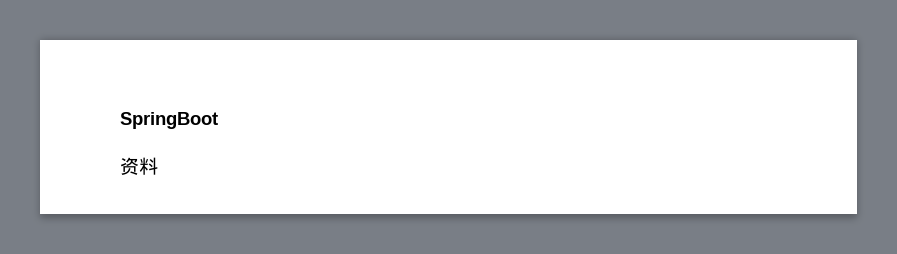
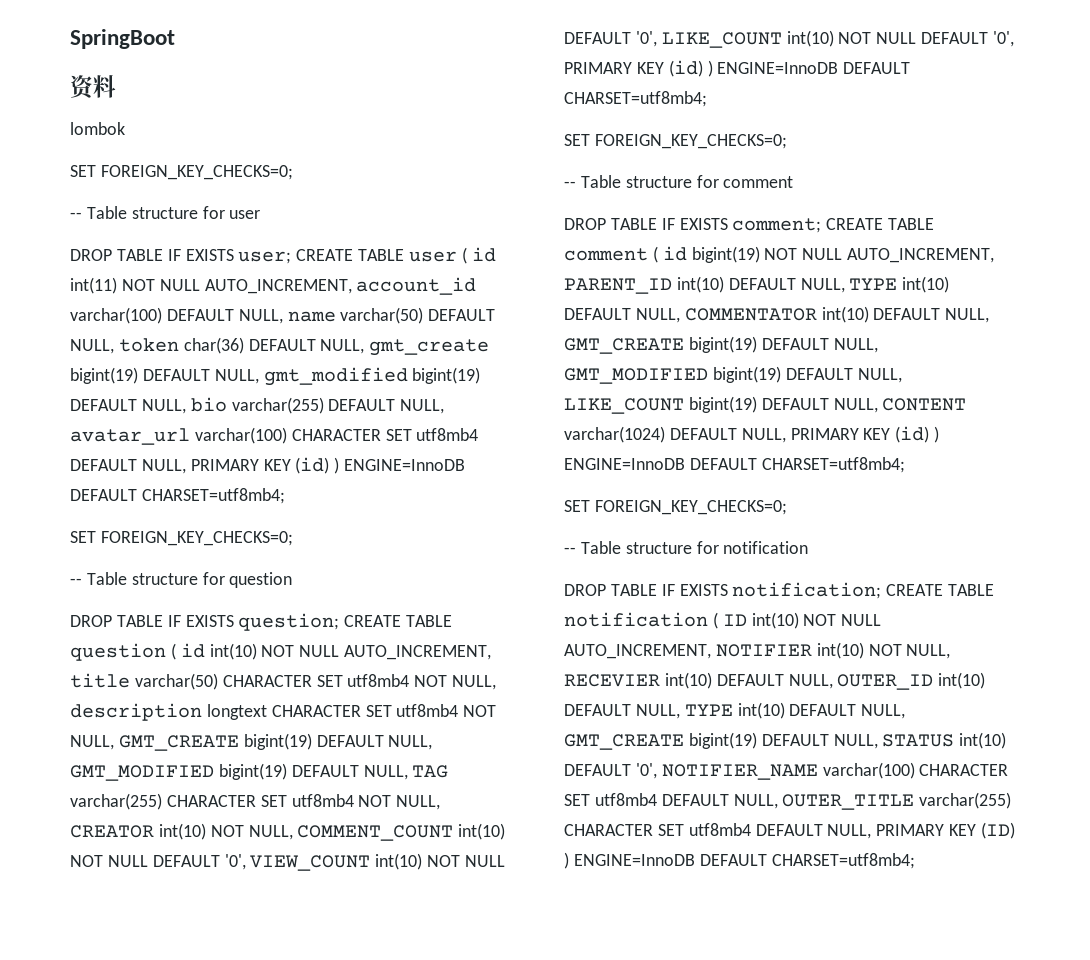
(158, 166) none -> [70,122,125,135] [70,165,293,180] [70,206,261,219] [70,247,496,264] [70,277,477,295] [70,307,496,324] [70,337,490,356] [70,367,481,386] [70,397,445,414] [70,427,479,445] [70,457,466,474] [70,488,285,504] [70,531,293,546] [70,572,293,588] [70,613,453,631] [70,643,492,661] [70,673,497,690] [70,703,497,721] [70,733,433,751] [70,763,449,781] [70,793,441,810] [70,823,506,841] [70,853,506,871] [564,30,1015,48] [564,60,911,77] [564,91,707,107] [564,134,787,149] [564,175,794,188] [564,218,935,233] [564,246,995,263] [564,276,950,294] [564,306,990,323] [564,336,878,354] [564,366,902,384] [564,396,967,414] [564,426,940,443] [564,457,905,473] [564,500,787,515] [564,541,809,554] [564,582,995,599] [564,612,882,629] [564,642,951,659] [564,672,986,690] [564,702,906,719] [564,732,1007,750] [564,762,1009,780] [564,792,1012,810] [564,822,1016,839] [564,852,915,869] // lombok // SET FOREIGN_KEY_CHECKS=0; // -- Table structure for user // DROP TABLE IF EXISTS user; CREATE TABLE user ( id int(11) NOT NULL AUTO_INCREMENT, account_id varchar(100) DEFAULT NULL, name varchar(50) DEFAULT NULL, token char(36) DEFAULT NULL, gmt_create bigint(19) DEFAULT NULL, gmt_modified bigint(19) DEFAULT NULL, bio varchar(255) DEFAULT NULL, avatar_url varchar(100) CHARACTER SET utf8mb4 DEFAULT NULL, PRIMARY KEY (id) ) ENGINE=InnoDB DEFAULT CHARSET=utf8mb4; // SET FOREIGN_KEY_CHECKS=0; // -- Table structure for question // DROP TABLE IF EXISTS question; CREATE TABLE question ( id int(10) NOT NULL AUTO_INCREMENT, title varchar(50) CHARACTER SET utf8mb4 NOT NULL, description longtext CHARACTER SET utf8mb4 NOT NULL, GMT_CREATE bigint(19) DEFAULT NULL, GMT_MODIFIED bigint(19) DEFAULT NULL, TAG varchar(255) CHARACTER SET utf8mb4 NOT NULL, CREATOR int(10) NOT NULL, COMMENT_COUNT int(10) NOT NULL DEFAULT '0', VIEW_COUNT int(10) NOT NULL DEFAULT '0', LIKE_COUNT int(10) NOT NULL DEFAULT '0', PRIMARY KEY (id) ) ENGINE=InnoDB DEFAULT CHARSET=utf8mb4; // SET FOREIGN_KEY_CHECKS=0; // -- Table structure for comment // DROP TABLE IF EXISTS comment; CREATE TABLE comment ( id bigint(19) NOT NULL AUTO_INCREMENT, PARENT_ID int(10) DEFAULT NULL, TYPE int(10) DEFAULT NULL, COMMENTATOR int(10) DEFAULT NULL, GMT_CREATE bigint(19) DEFAULT NULL, GMT_MODIFIED bigint(19) DEFAULT NULL, LIKE_COUNT bigint(19) DEFAULT NULL, CONTENT varchar(1024) DEFAULT NULL, PRIMARY KEY (id) ) ENGINE=InnoDB DEFAULT CHARSET=utf8mb4; // SET FOREIGN_KEY_CHECKS=0; // -- Table structure for notification // DROP TABLE IF EXISTS notification; CREATE TABLE notification ( ID int(10) NOT NULL AUTO_INCREMENT, NOTIFIER int(10) NOT NULL, RECEVIER int(10) DEFAULT NULL, OUTER_ID int(10) DEFAULT NULL, TYPE int(10) DEFAULT NULL, GMT_CREATE bigint(19) DEFAULT NULL, STATUS int(10) DEFAULT '0', NOTIFIER_NAME varchar(100) CHARACTER SET utf8mb4 DEFAULT NULL, OUTER_TITLE varchar(255) CHARACTER SET utf8mb4 DEFAULT NULL, PRIMARY KEY (ID) ) ENGINE=InnoDB DEFAULT CHARSET=utf8mb4;

